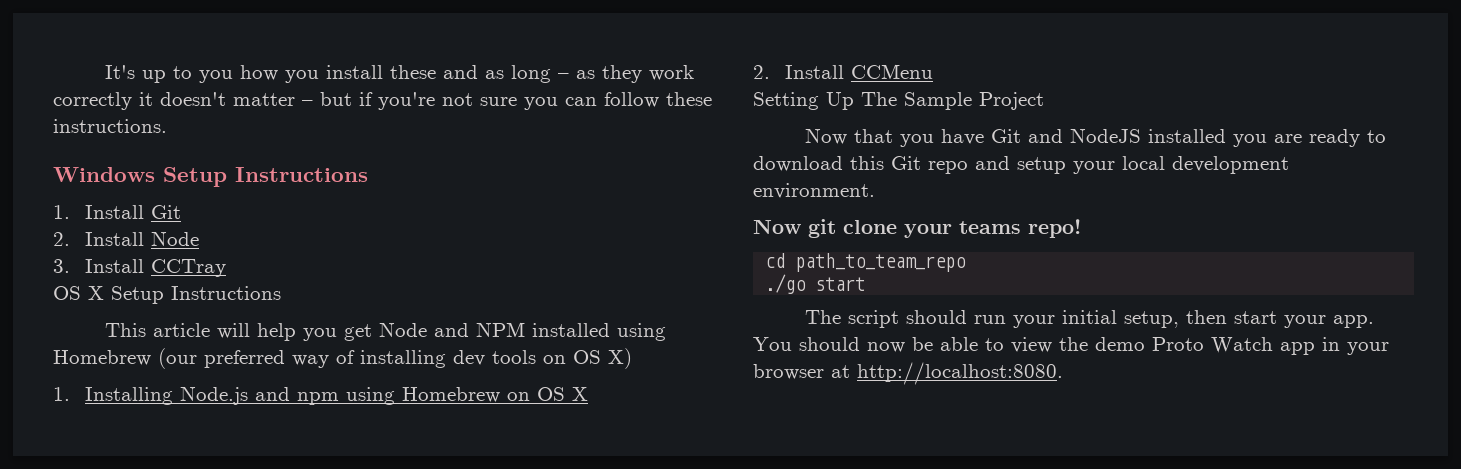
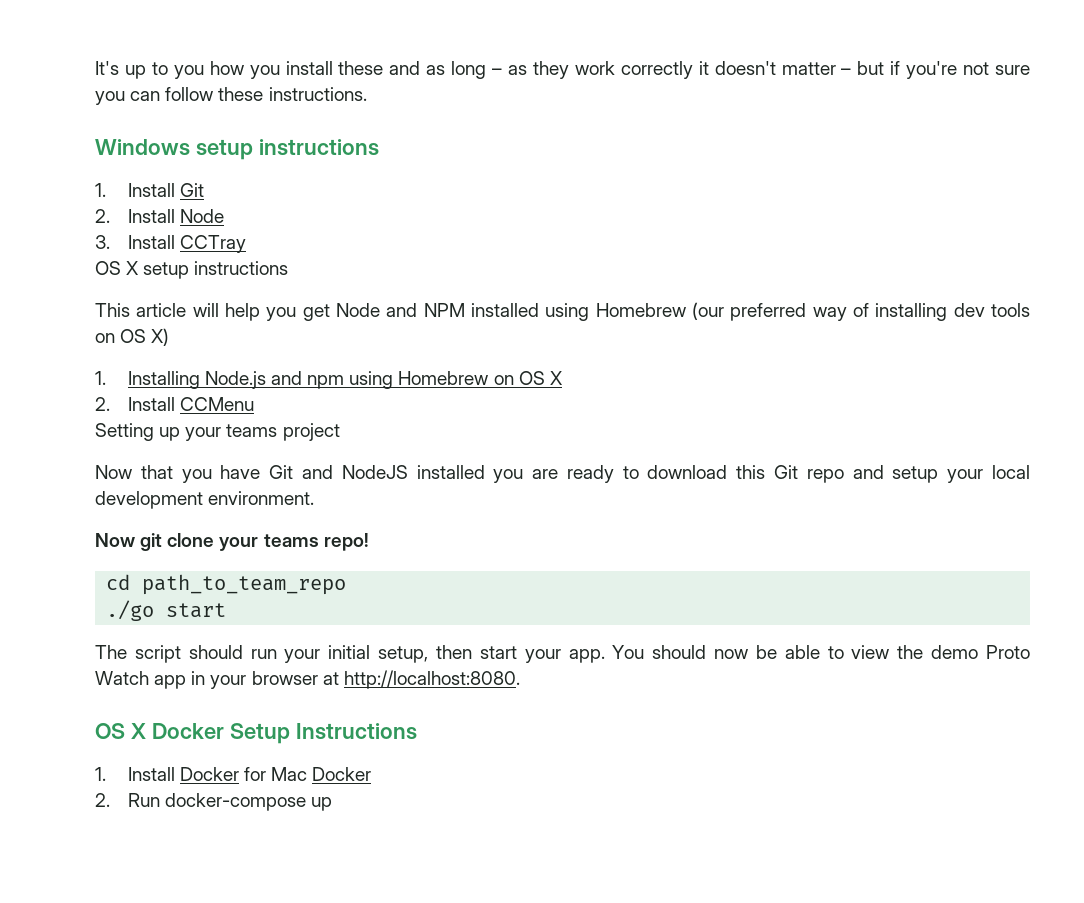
[163,167,368,187] Setup Instructions -> [195,139,379,160] setup instructions
[111,286,281,304] Setup Instructions -> [143,261,289,279] setup instructions
[826,92,1044,110] Up The Sample Project -> [159,423,340,441] up your teams project
(1063, 373) none -> [95,723,417,744] [95,767,372,781] [95,793,333,811] // OS X Docker Setup Instructions // 1. Install Docker for Mac Docker // 2. Run docker-compose up

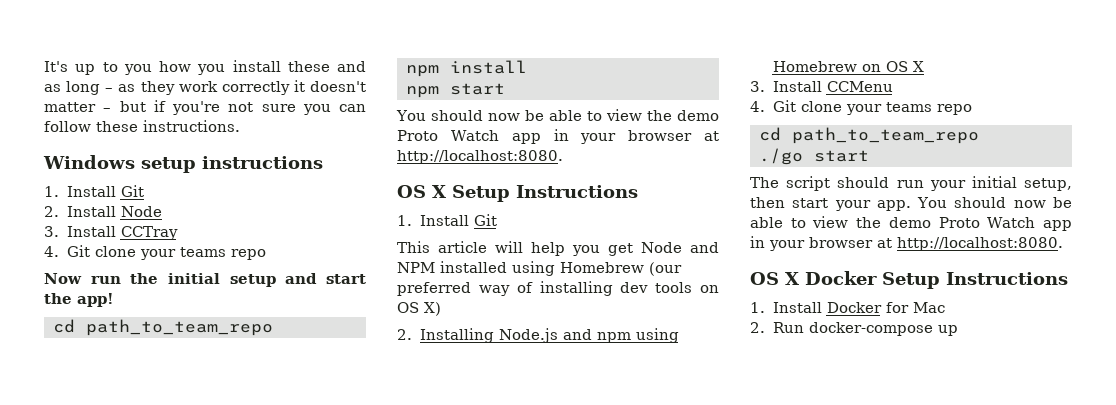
[95,261,289,279] OS X setup instructions -> [44,245,266,260] [44,273,366,287] [44,293,114,307] [53,319,273,336] [406,60,527,77] [406,83,505,98] [396,109,719,121] [397,129,719,144] [397,150,563,164] [397,185,638,202] [397,214,497,226] 4. Git clone your teams repo // Now run the initial setup and start the app! // cd path_to_team_repo // npm install // npm start // You should now be able to view the demo Proto Watch app in your browser at http://localhost:8080. // OS X Setup Instructions // 1. Install Git
[95,371,106,385] 1. -> [397,329,412,340] 2.
[95,397,110,411] 2. -> [750,81,765,92] 3.
[95,423,340,441] [95,465,1030,483] [95,491,315,509] [95,533,369,551] Setting up your teams project // Now that you have Git and NodeJS installed you are ready to download this Git repo and setup your local development environment. // Now git clone your teams repo! -> [750,100,972,115] 4. Git clone your teams repo
[312,767,372,781] Docker -> (945, 307) none

